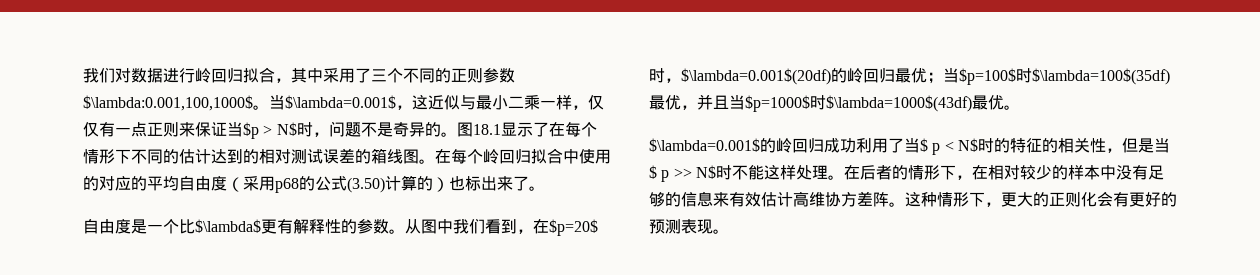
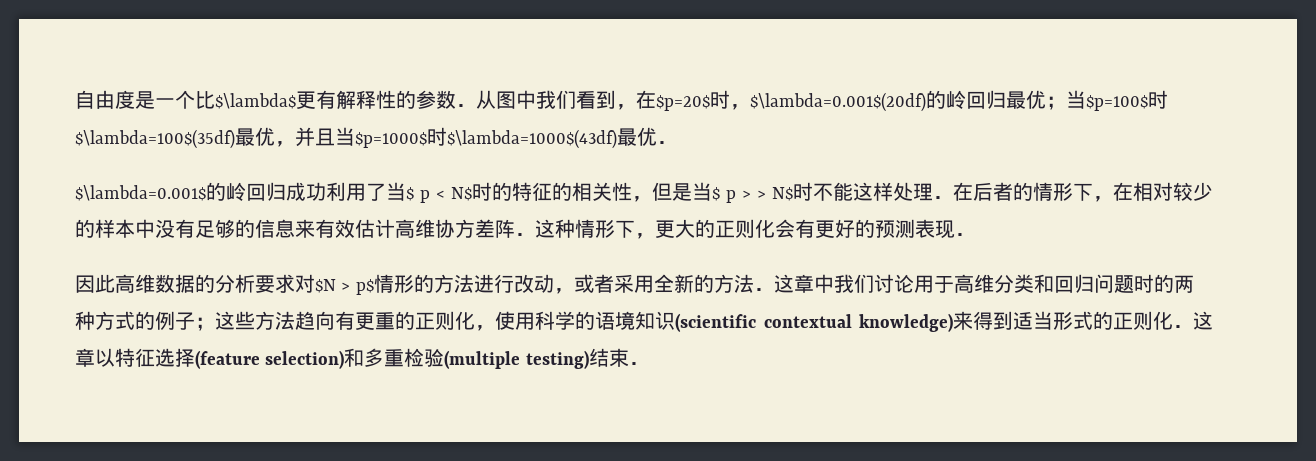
[83,67,515,83] [83,95,604,111] [83,121,597,139] [83,148,611,164] [83,175,545,193] 我们对数据进行岭回归拟合，其中采用了三个不同的正则参数$\lambda:0.001,100,1000$。当$\lambda=0.001$，这近似与最小二乘一样，仅仅有一点正则来保证当$p > N$时，问题不是奇异的。图18.1显示了在每个情形下不同的估计达到的相对测试误差的箱线图。在每个岭回归拟合中使用的对应的平均自由度（采用p68的公式(3.50)计算的）也标出来了。 // -> (75, 99) none
[389,229,405,234] 。 -> [456,104,476,107] ．
[1004,105,1020,110] 。 -> [657,141,677,144] ．
[673,168,692,178] >> -> [742,190,766,199] > >
[827,175,844,180] 。 -> [933,196,953,199] ．
[889,202,905,207] 。 -> [515,233,535,236] ．
[713,229,729,234] 。 -> [955,233,975,236] [75,274,1194,295] [75,311,1213,332] [75,348,649,369] ． // 因此高维数据的分析要求对$N > p$情形的方法进行改动，或者采用全新的方法．这章中我们讨论用于高维分类和回归问题时的两种方式的例子；这些方法趋向有更重的正则化，使用科学的语境知识(scientific contextual knowledge)来得到适当形式的正则化．这章以特征选择(feature selection)和多重检验(multiple testing)结束．

